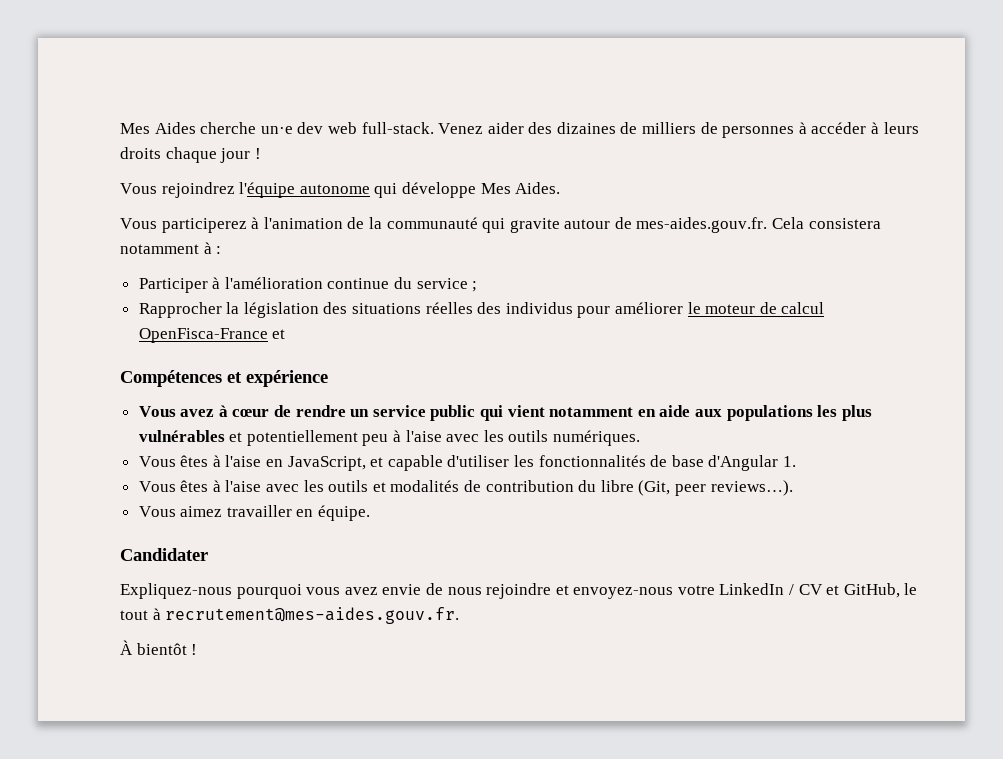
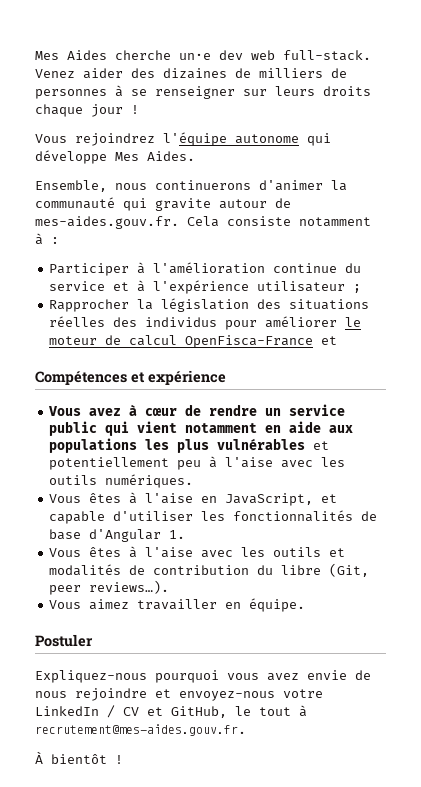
[811,122,880,134] accéder à -> [131,86,267,99] se renseigner sur
[120,217,365,233] Vous participerez à l'animation de -> [35,180,323,192] Ensemble, nous continuerons d'animer
[808,218,881,229] consistera -> [227,216,291,226] consiste
(468, 283) none -> [113,280,346,294] et à l'expérience utilisateur
[120,548,208,561] Candidater -> [35,634,93,647] Postuler

